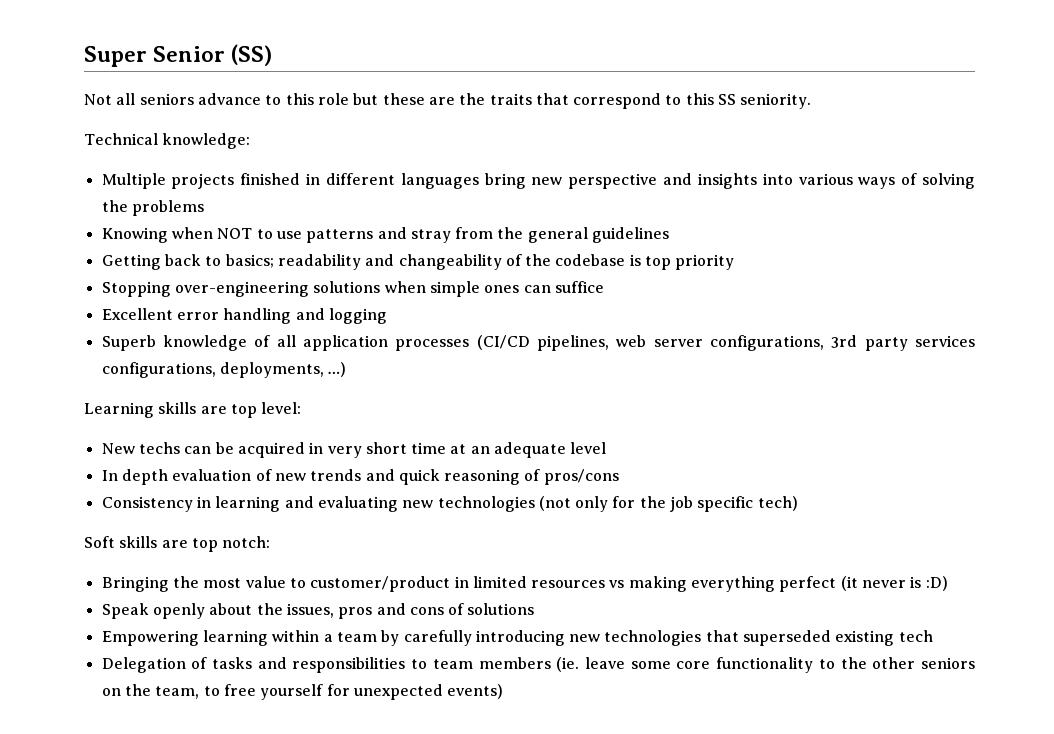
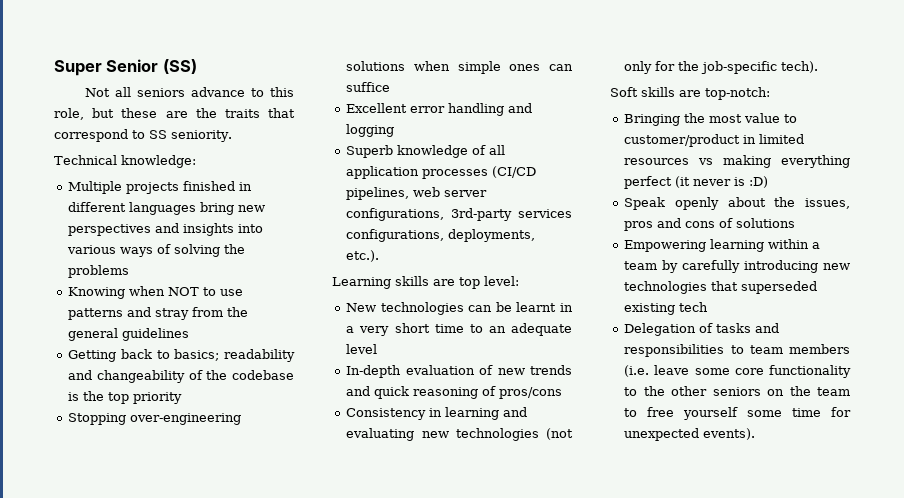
[317,93,349,105] role -> [54,108,84,120] role,
[685,93,714,105] this -> (145, 134) none
[568,173,658,189] perspective -> [68,224,152,236] perspectives
(641, 260) none -> [83,391,105,401] the
[831,335,908,351] 3rd party -> [451,208,513,221] 3rd-party
[328,362,347,377] …) -> [346,250,380,262] etc.).
[138,442,180,454] techs -> [380,302,464,315] technologies
[237,442,324,458] acquired in -> [516,302,573,312] [346,326,355,333] learnt in a
[450,444,467,454] at -> [469,324,483,333] to
[101,469,168,485] In depth -> [346,365,402,378] In-depth
[670,496,798,512] job specific tech) -> [701,61,819,74] job-specific tech).
[191,536,271,552] top notch: -> [705,87,770,100] top-notch:
[556,657,580,672] (ie. -> [624,365,650,377] (i.e.
[155,686,200,699] team, -> [817,387,850,396] team
(324, 692) none -> [747,408,822,417] some time
[447,684,504,699] events) -> [703,428,756,440] events).

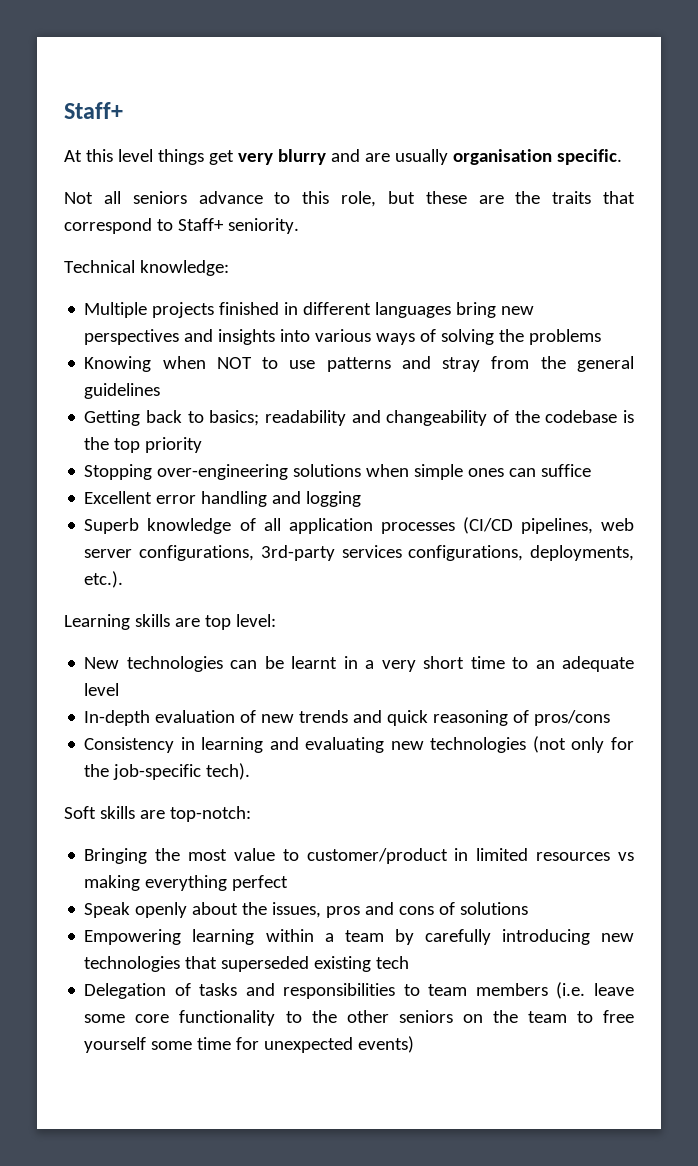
[54,59,197,76] Super Senior (SS) -> [64,102,123,119] [64,149,622,165] Staff+ // At this level things get very blurry and are usually organisation specific.
[149,130,167,139] SS -> [177,218,224,231] Staff+
[675,176,769,188] (it never is :D) -> (289, 883) none
[703,428,756,440] events). -> [358,1036,415,1053] events)

